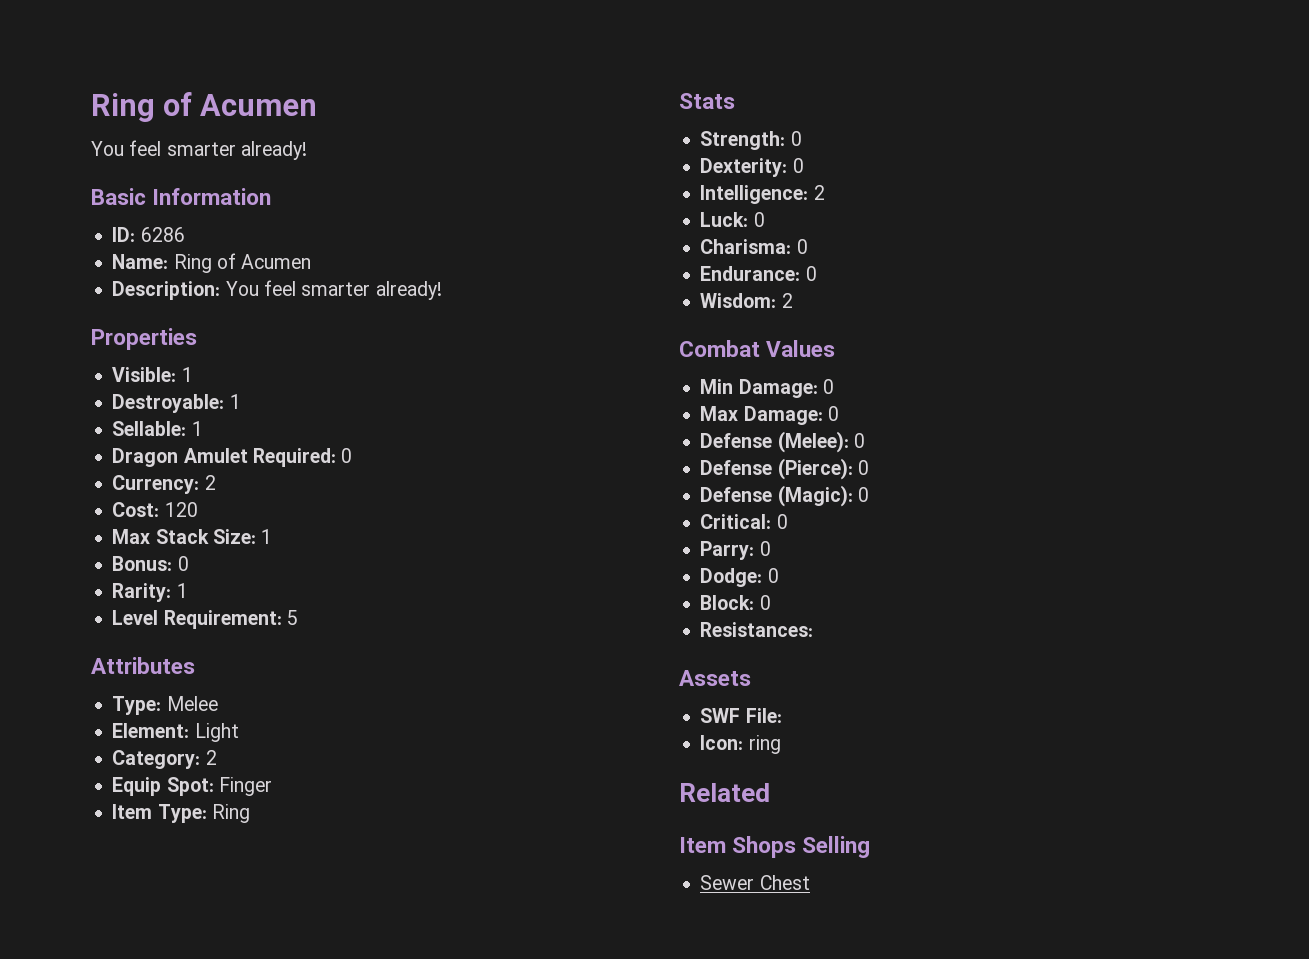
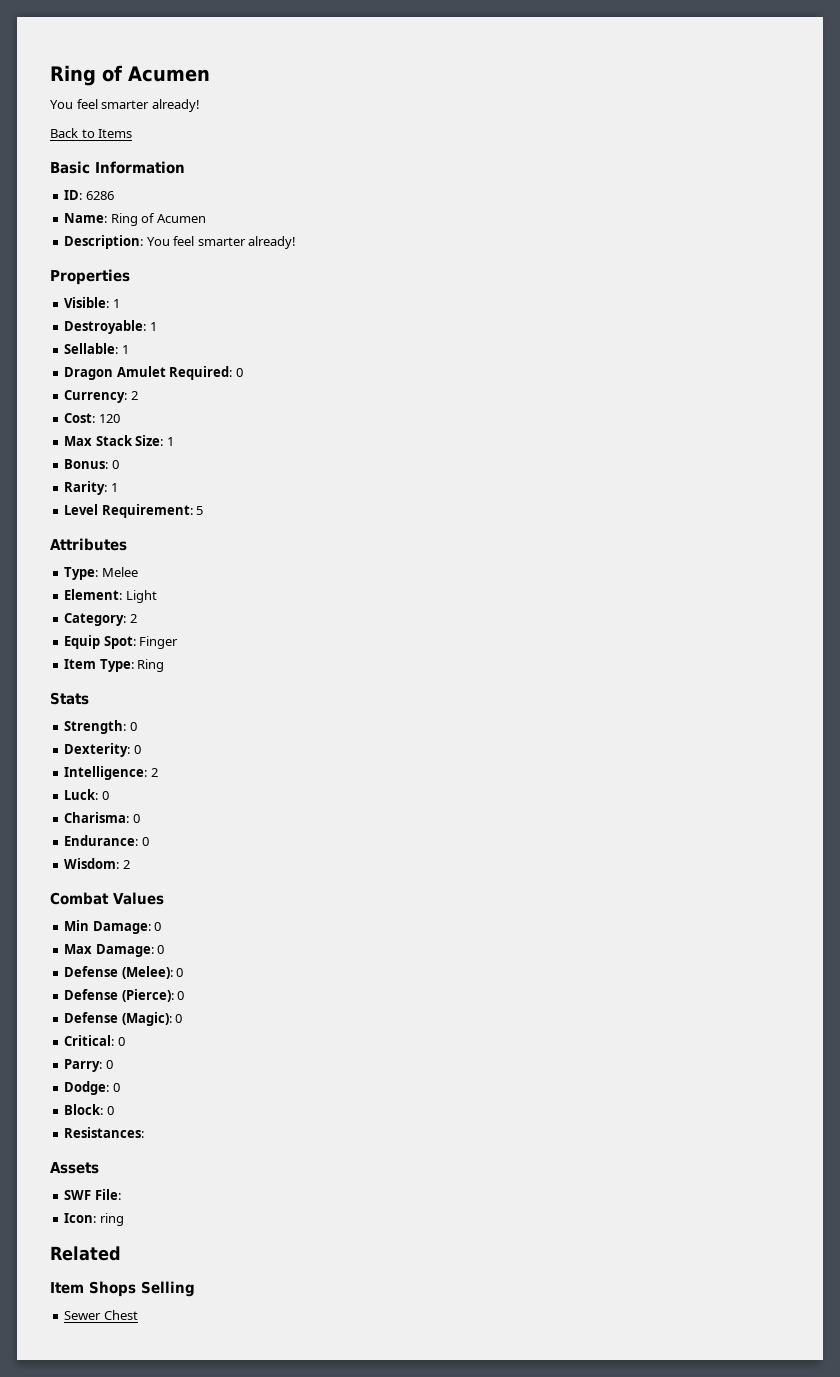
(307, 150) none -> [50,128,133,138] // Back to Items

